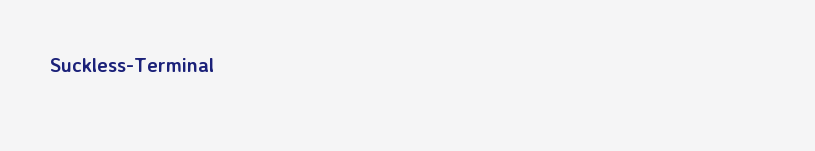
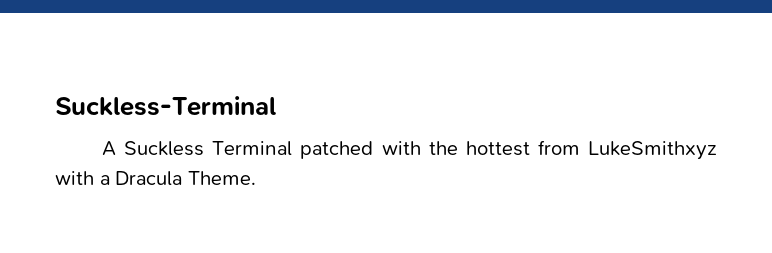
(214, 65) none -> [102,140,717,160] [55,171,256,186] // A Suckless Terminal patched with the hottest from LukeSmithxyz with a Dracula Theme.

